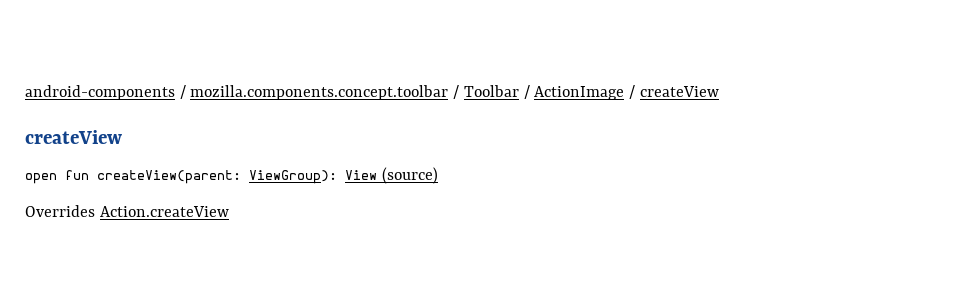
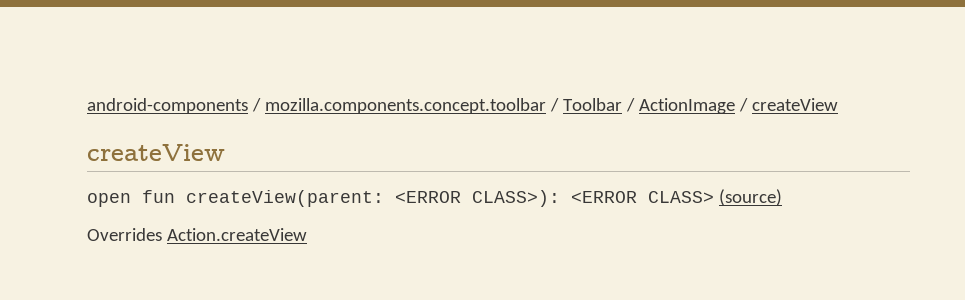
[249,170,377,184] ViewGroup): View -> [395,190,714,207] <ERROR CLASS>): <ERROR CLASS>

